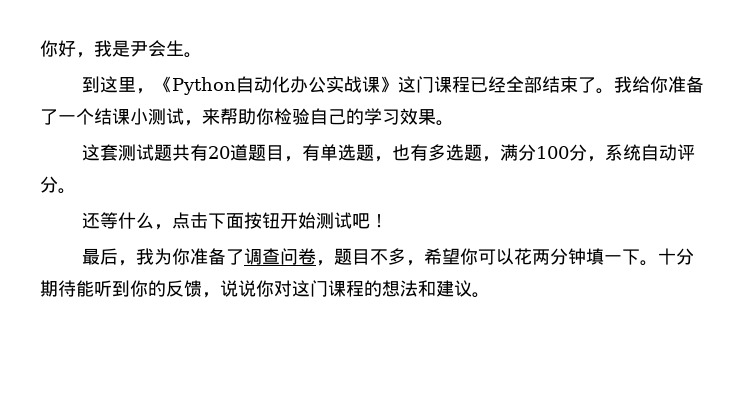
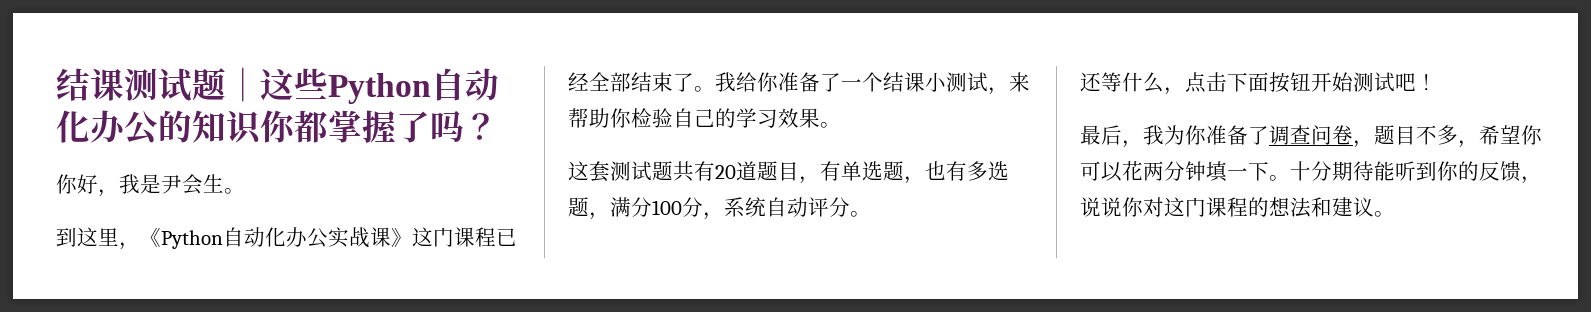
(40, 48) none -> [56,67,499,104] [56,110,498,146] 结课测试题｜这些Python自动化办公的知识你都掌握了吗？ //

